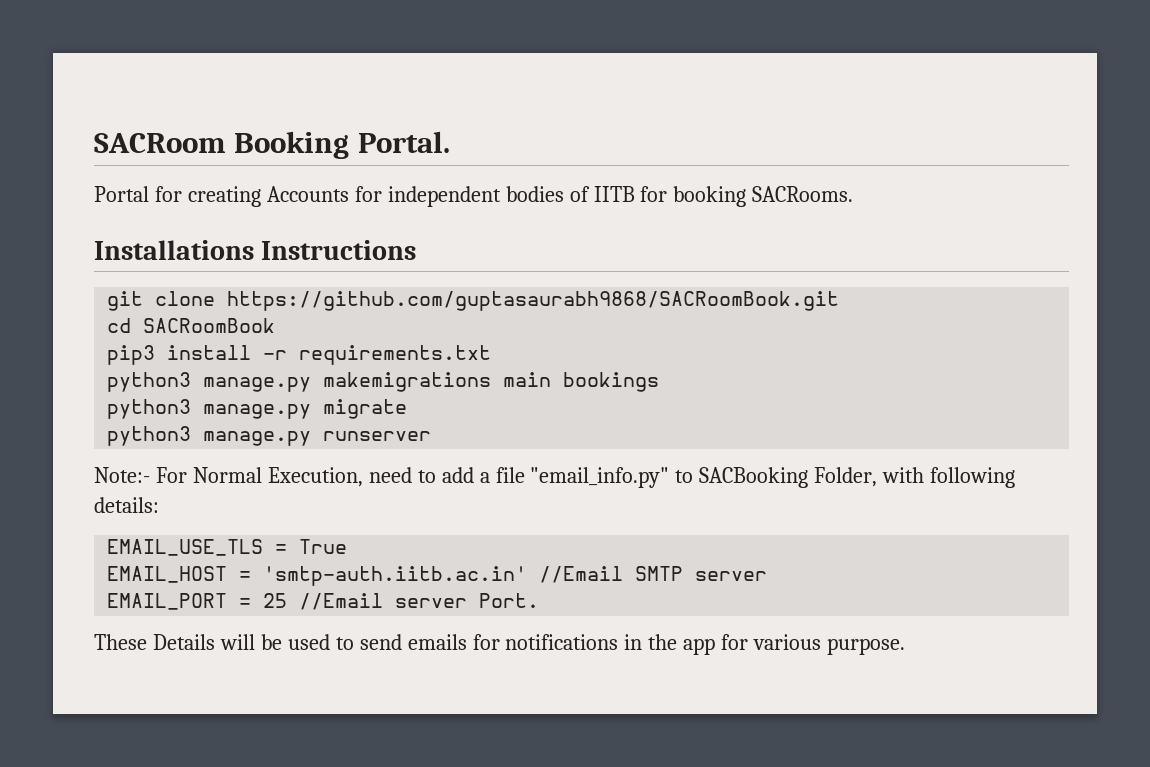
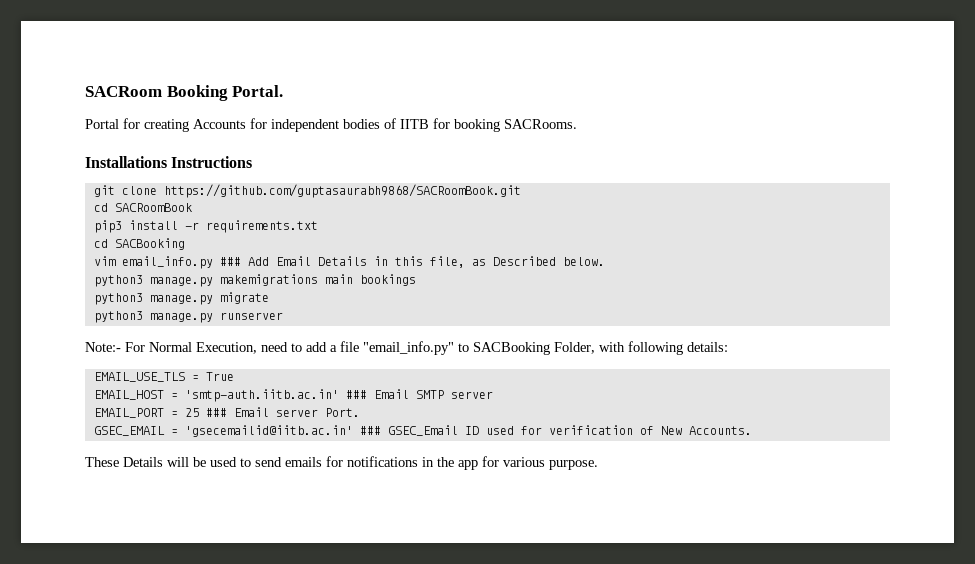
(492, 355) none -> [93,238,185,250] [93,256,605,269] // cd SACBooking // vim email_info.py ### Add Email Details in this file, as Described below.
[539,566,624,583] //Email -> [345,389,409,399] ### Email
[299,593,384,610] //Email -> [205,407,269,417] ### Email
(540, 600) none -> [93,425,752,437] // GSEC_EMAIL = 'gsecemailid@iitb.ac.in' ### GSEC_Email ID used for verification of New Accounts.

